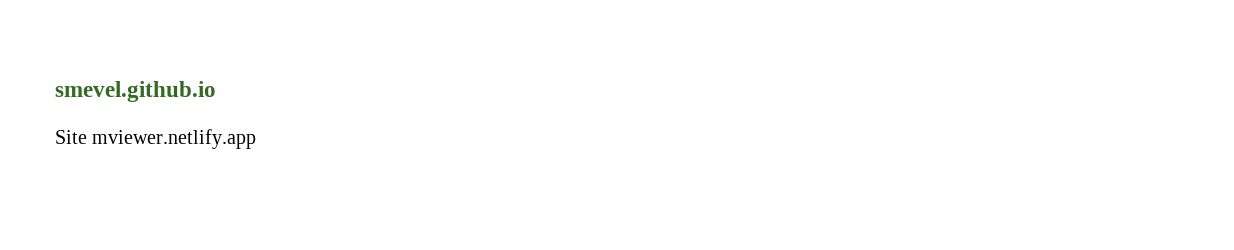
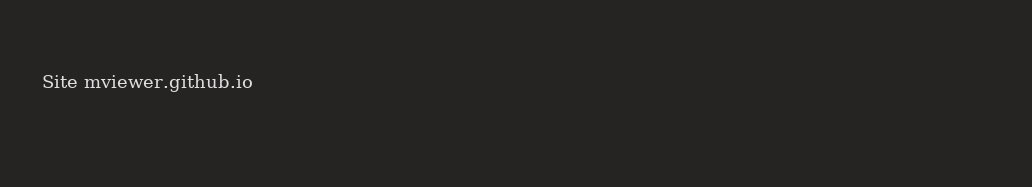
[55,81,216,102] [55,129,257,149] smevel.github.io // Site mviewer.netlify.app -> [42,74,253,92] Site mviewer.github.io

